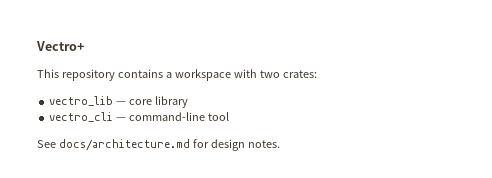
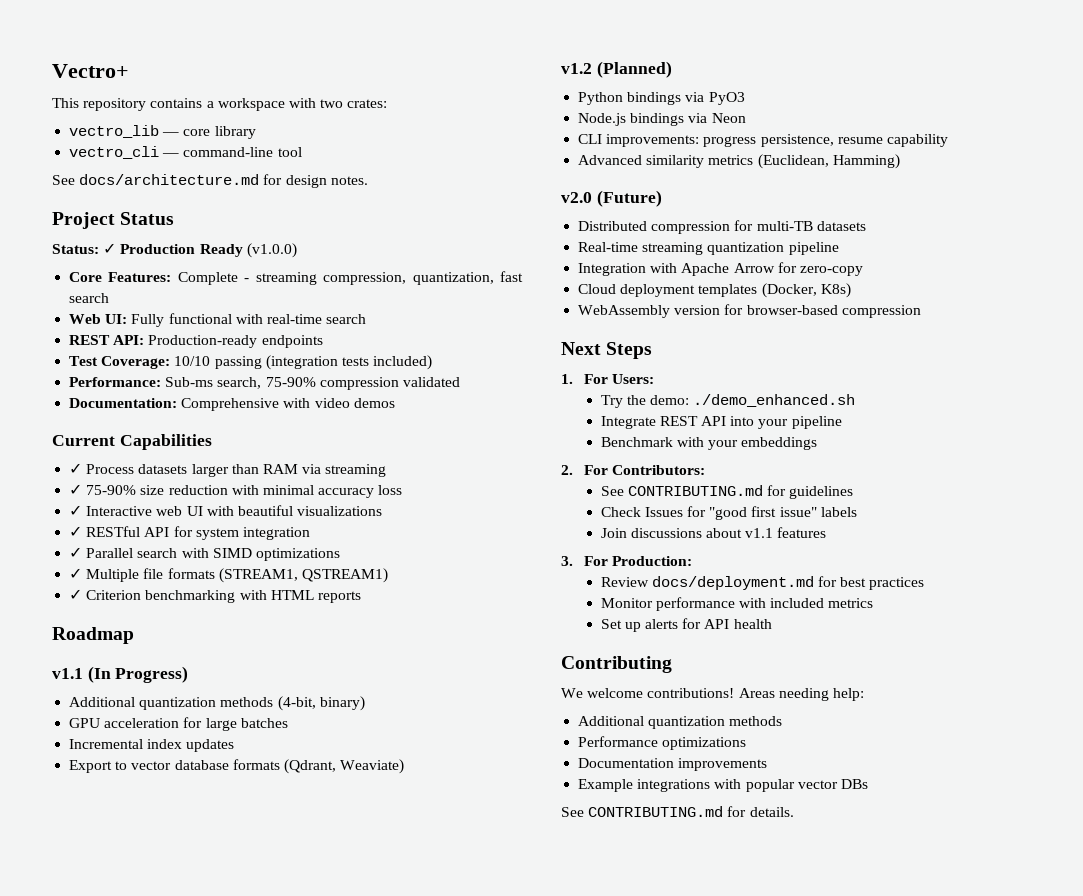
(280, 144) none -> [52,212,175,229] [52,243,297,258] [69,271,523,285] [69,293,110,303] [69,313,367,327] [69,335,323,348] [69,355,433,370] [69,377,460,390] [69,398,395,411] [52,434,212,450] [69,463,387,477] [69,484,403,498] [69,505,383,516] [69,526,310,540] [69,547,340,561] [69,568,388,583] [69,589,361,603] [52,627,134,644] [52,666,189,683] [69,696,365,711] [69,717,288,731] [69,739,235,752] [69,759,405,774] [561,61,672,78] [578,92,745,105] [578,113,746,126] [578,134,948,147] [578,154,900,169] [561,190,662,207] [578,220,866,234] [578,242,839,255] [578,262,863,276] [578,283,851,298] [578,304,921,318] [561,342,653,359] [561,374,654,384] [600,394,856,408] [600,416,842,429] [600,437,818,450] [561,465,705,475] [600,485,854,499] [600,506,857,520] [600,527,827,538] [561,556,692,566] [600,576,925,590] [600,597,874,611] [600,618,772,632] [561,656,672,673] [561,688,864,701] [578,716,783,729] [578,736,747,750] [578,758,768,771] [578,779,868,792] [561,806,794,817] // Project Status // Status: ✓ Production Ready (v1.0.0) // Core Features: Complete - streaming compression, quantization, fast search // Web UI: Fully functional with real-time search // REST API: Production-ready endpoints // Test Coverage: 10/10 passing (integration tests included) // Performance: Sub-ms search, 75-90% compression validated // Documentation: Comprehensive with video demos // Current Capabilities // ✓ Process datasets larger than RAM via streaming // ✓ 75-90% size reduction with minimal accuracy loss // ✓ Interactive web UI with beautiful visualizations // ✓ RESTful API for system integration // ✓ Parallel search with SIMD optimizations // ✓ Multiple file formats (STREAM1, QSTREAM1) // ✓ Criterion benchmarking with HTML reports // Roadmap // v1.1 (In Progress) // Additional quantization methods (4-bit, binary) // GPU acceleration for large batches // Incremental index updates // Export to vector database formats (Qdrant, Weaviate) // v1.2 (Planned) // Python bindings via PyO3 // Node.js bindings via Neon // CLI improvements: progress persistence, resume capability // Advanced similarity metrics (Euclidean, Hamming) // v2.0 (Future) // Distributed compression for multi-TB datasets // Real-time streaming quantization pipeline // Integration with Apache Arrow for zero-copy // Cloud deployment templates (Docker, K8s) // WebAssembly version for browser-based compression // Next Steps // 1. For Users: // Try the demo: ./demo_enhanced.sh // Integrate REST API into your pipeline // Benchmark with your embeddings // 2. For Contributors: // See CONTRIBUTING.md for guidelines // Check Issues for "good first issue" labels // Join discussions about v1.1 features // 3. For Production: // Review docs/deployment.md for best practices // Monitor performance with included metrics // Set up alerts for API health // Contributing // We welcome contributions! Areas needing help: // Additional quantization methods // Performance optimizations // Documentation improvements // Example integrations with popular vector DBs // See CONTRIBUTING.md for details.

